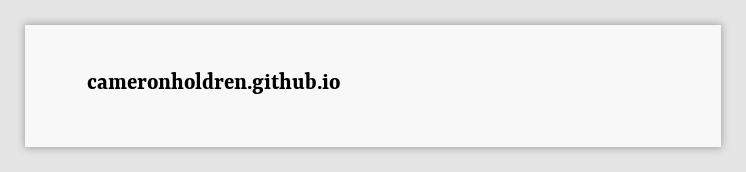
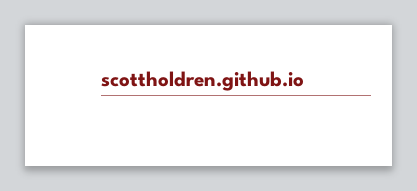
[87,72,340,94] cameronholdren.github.io -> [101,71,304,91] scottholdren.github.io

